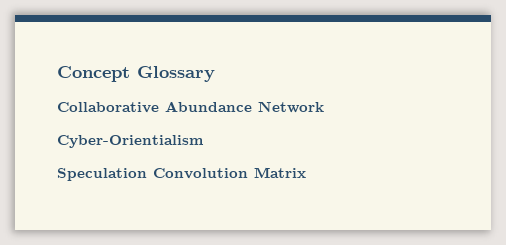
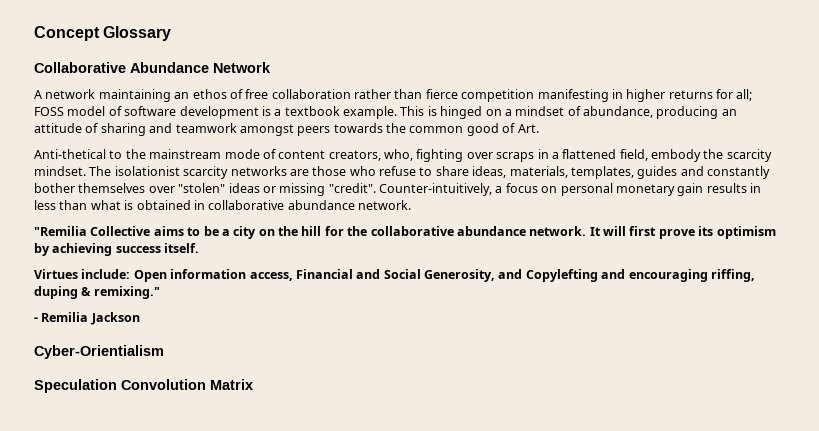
(324, 107) none -> [34,89,753,102] [34,106,737,119] [34,123,539,136] [34,149,772,162] [34,166,770,179] [34,183,761,196] [34,200,411,210] [34,226,776,239] [34,243,200,256] [34,269,755,282] [34,286,160,299] [34,312,140,325] // A network maintaining an ethos of free collaboration rather than fierce competition manifesting in higher returns for all; FOSS model of software development is a textbook example. This is hinged on a mindset of abundance, producing an attitude of sharing and teamwork amongst peers towards the common good of Art. // Anti-thetical to the mainstream mode of content creators, who, fighting over scraps in a flattened field, embody the scarcity mindset. The isolationist scarcity networks are those who refuse to share ideas, materials, templates, guides and constantly bother themselves over "stolen" ideas or missing "credit". Counter-intuitively, a focus on personal monetary gain results in less than what is obtained in collaborative abundance network. // "Remilia Collective aims to be a city on the hill for the collaborative abundance network. It will first prove its optimism by achieving success itself. // Virtues include: Open information access, Financial and Social Generosity, and Copylefting and encouraging riffing, duping & remixing." // - Remilia Jackson

